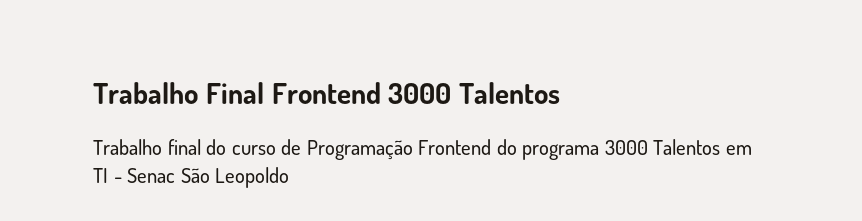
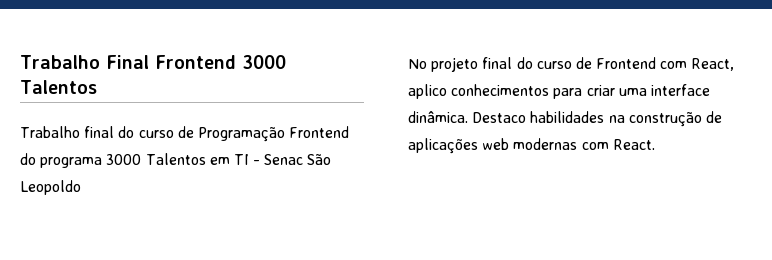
(290, 177) none -> [408,57,735,72] [408,84,710,99] [408,111,722,127] [408,138,655,154] // No projeto final do curso de Frontend com React, aplico conhecimentos para criar uma interface dinâmica. Destaco habilidades na construção de aplicações web modernas com React.

